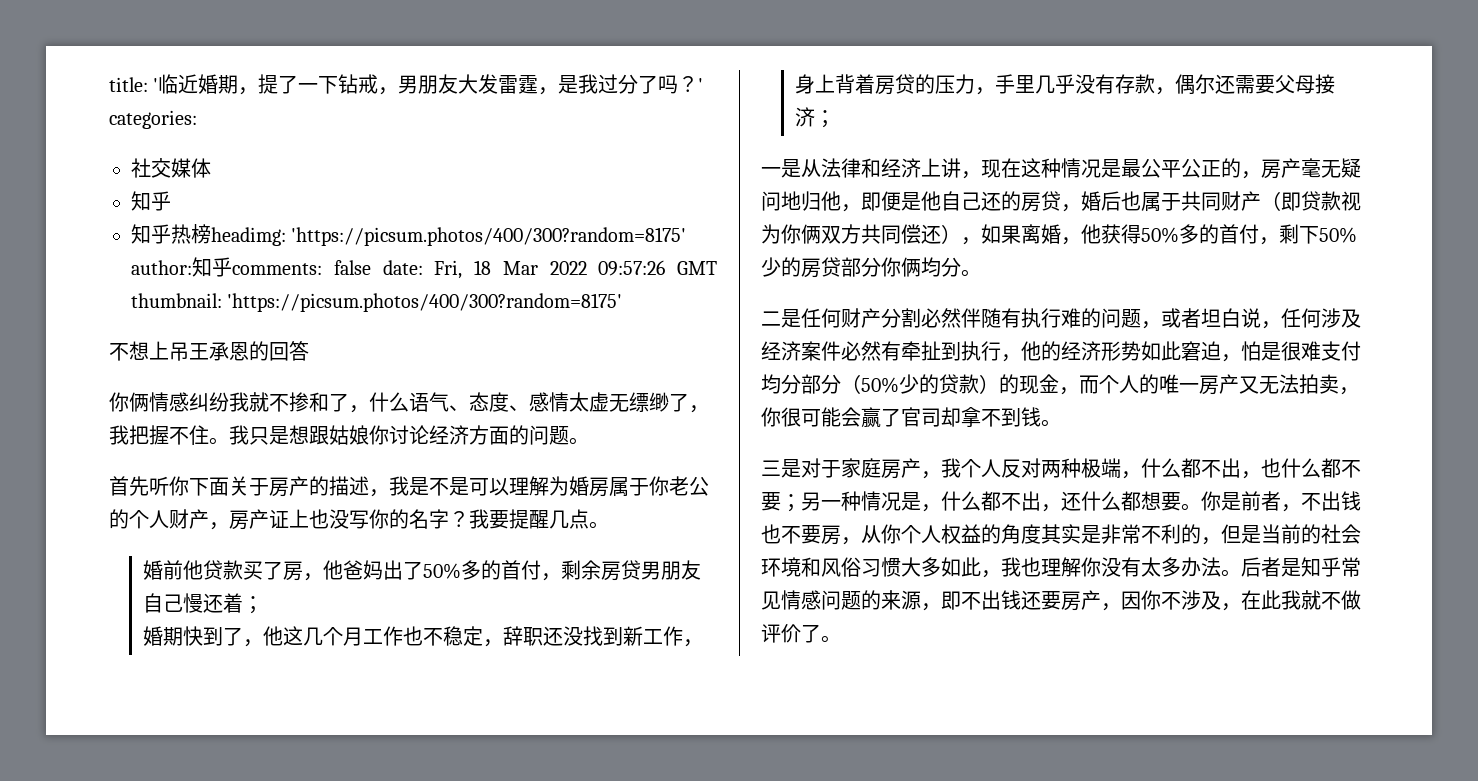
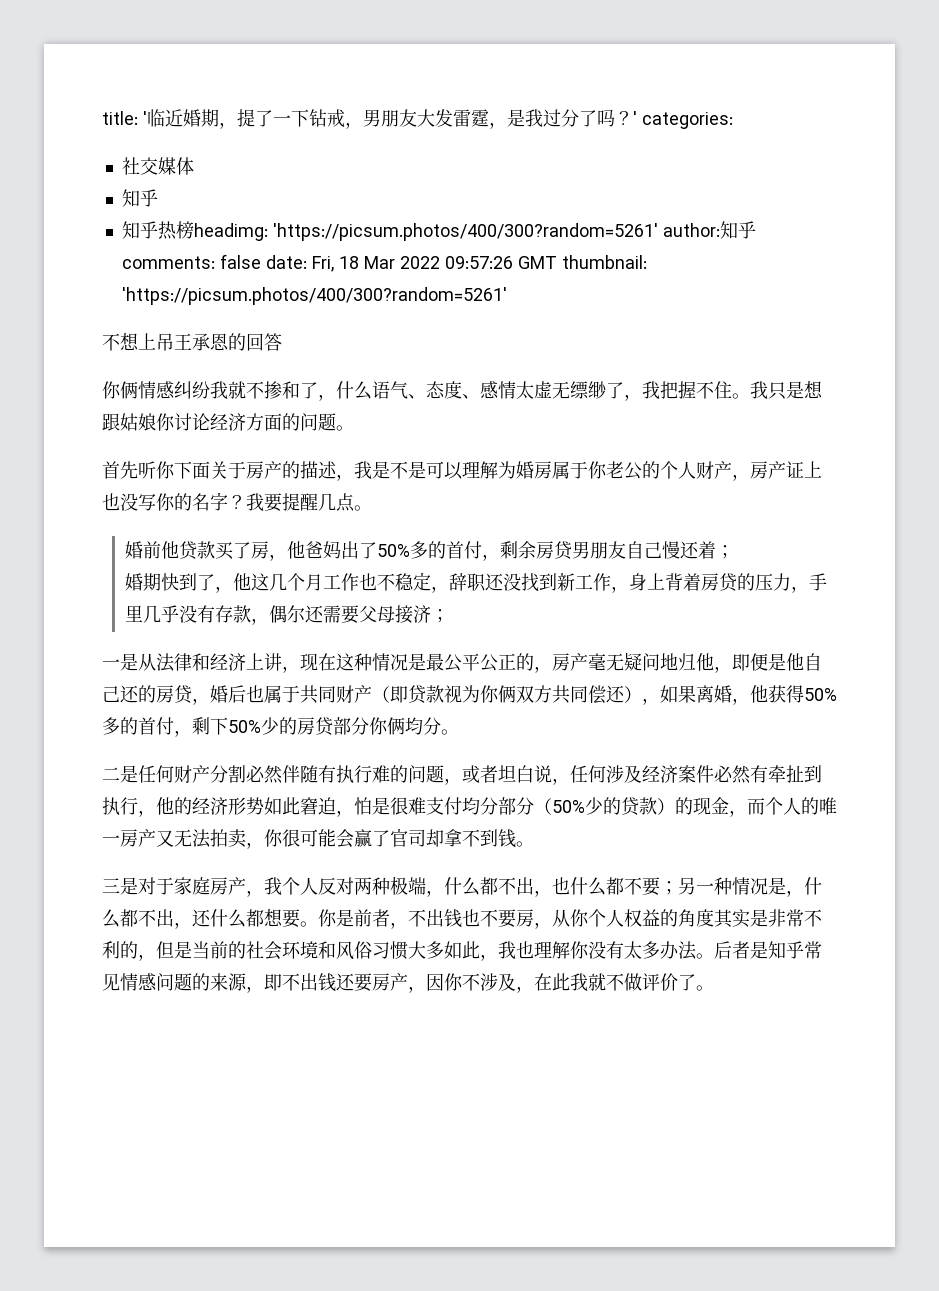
[291,227,687,246] 'https://picsum.photos/400/300?random=8175' -> [272,223,658,241] 'https://picsum.photos/400/300?random=5261'
[227,293,623,312] 'https://picsum.photos/400/300?random=8175' -> [121,287,507,305] 'https://picsum.photos/400/300?random=5261'

